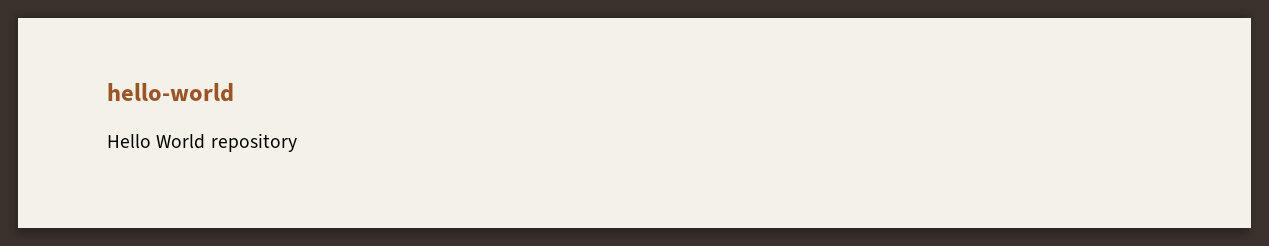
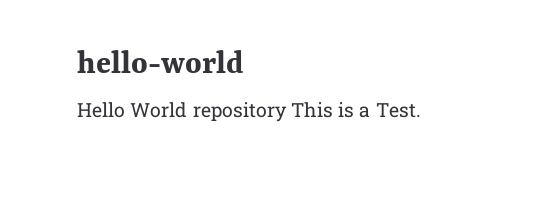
(297, 142) none -> [290,102,421,118] This is a Test.

